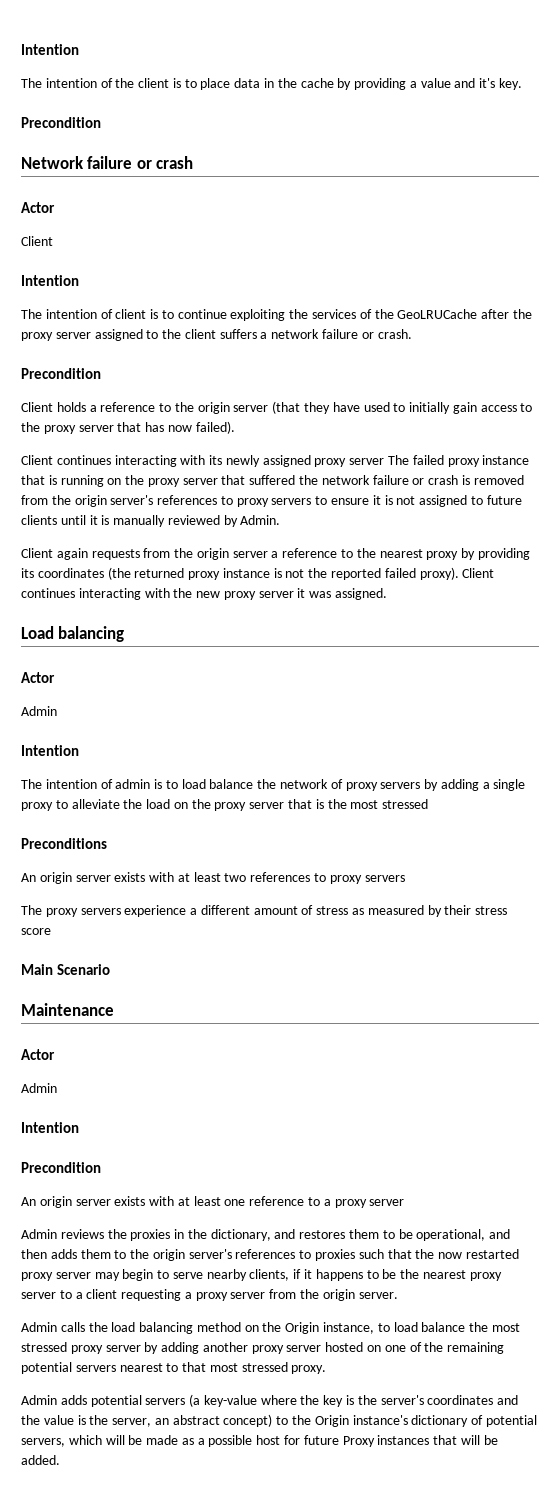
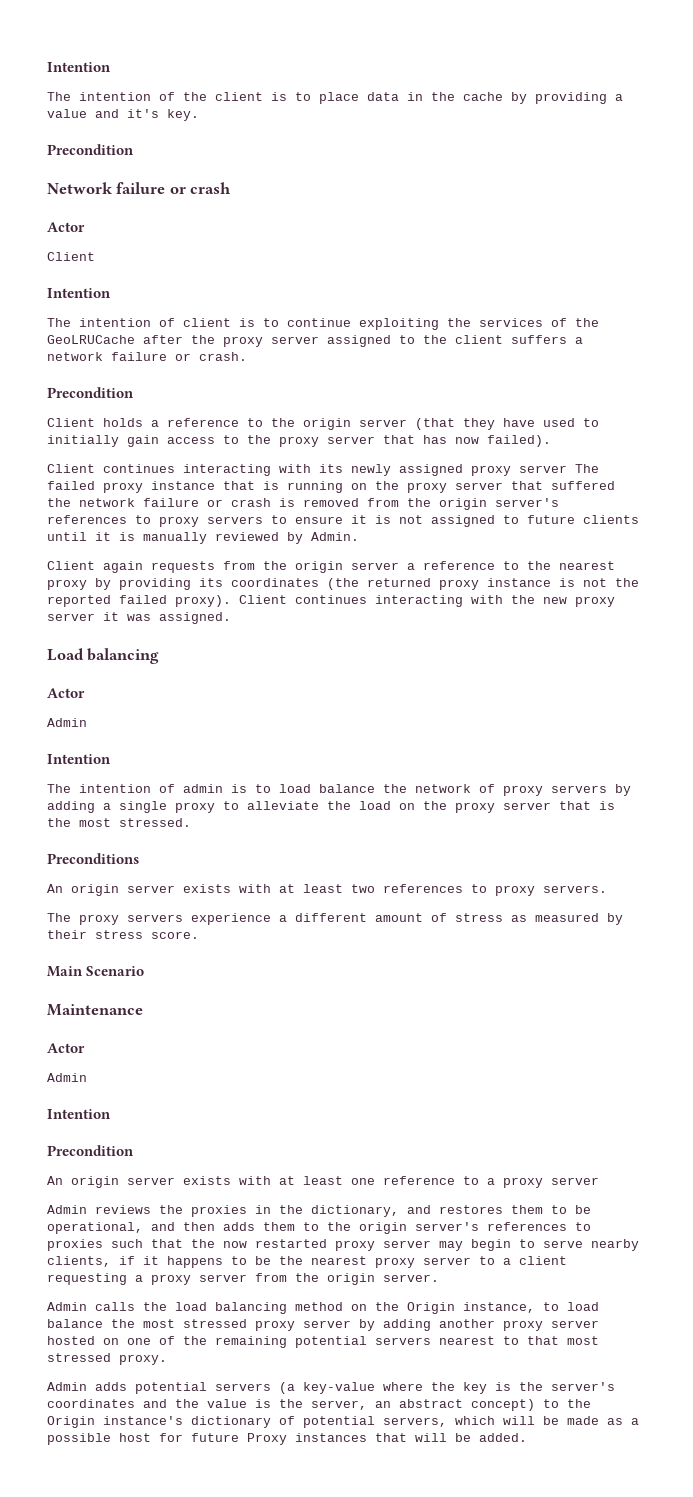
[382,799,429,809] stressed -> [119,818,191,827] stressed.
[364,875,405,882] servers -> [543,885,607,893] servers.
[21,928,51,935] score -> [151,931,199,939] score.

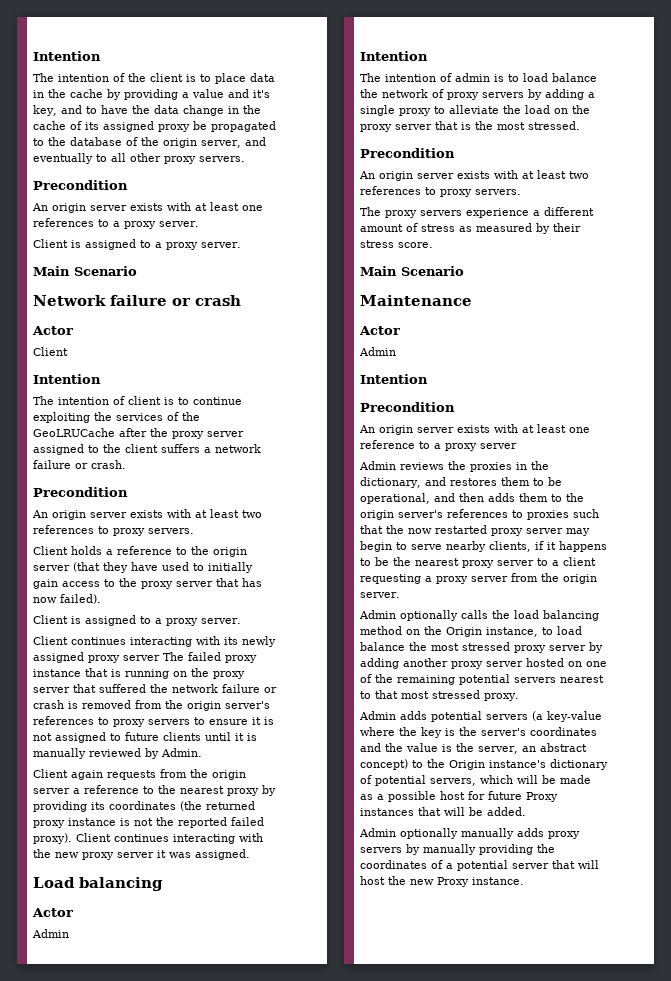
[167,109,199,121] [47,144,134,155] key. // Precondition -> [33,105,261,116] [33,121,276,132] [33,137,266,148] [33,153,245,164] [33,180,128,190] [32,202,263,213] [33,218,199,229] [33,239,241,250] [33,266,137,276] key, and to have the data change in the cache of its assigned proxy be propagated to the database of the origin server, and eventually to all other proxy servers. // Precondition // An origin server exists with at least one references to a proxy server. // Client is assigned to a proxy server. // Main Scenario
(134, 392) none -> [32,509,262,520] [33,525,194,536] // An origin server exists with at least two references to proxy servers.
(551, 441) none -> [33,615,241,626] // Client is assigned to a proxy server.
[47,853,139,864] Preconditions -> [360,148,455,158] Precondition
(87, 1306) none -> [400,610,458,621] optionally
(527, 1437) none -> [359,828,580,839] [360,844,555,855] [360,860,599,871] [360,876,524,887] // Admin optionally manually adds proxy servers by manually providing the coordinates of a potential server that will host the new Proxy instance.

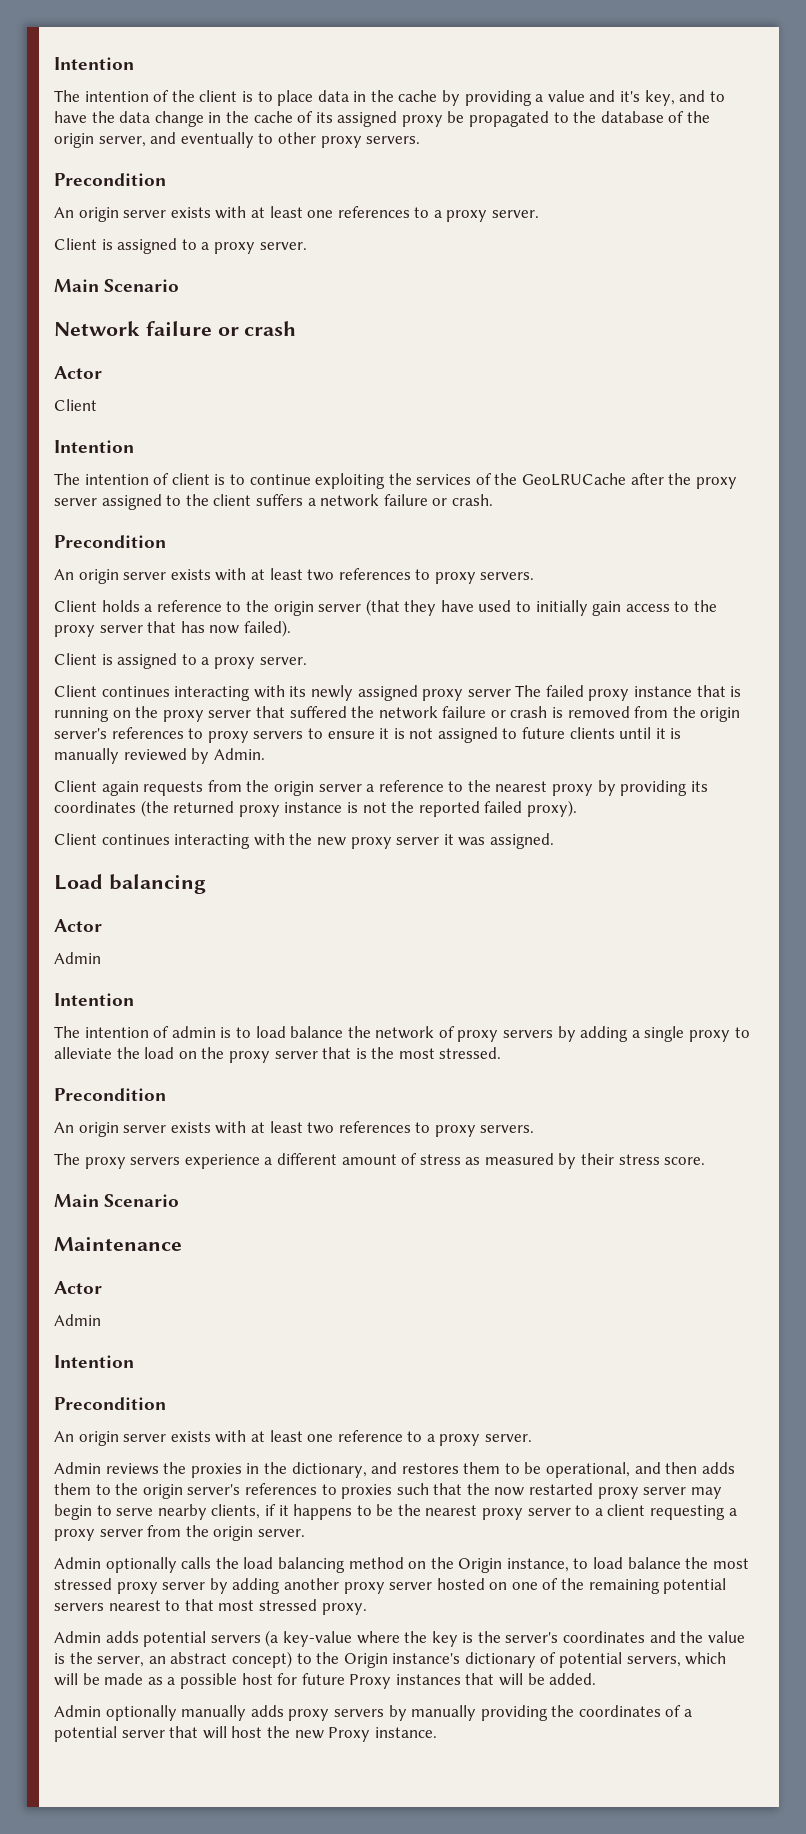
[111,153,126,162] all -> (274, 138) none
(72, 838) none -> (577, 808) //
[480,443,517,449] server -> [485,1434,533,1442] server.

